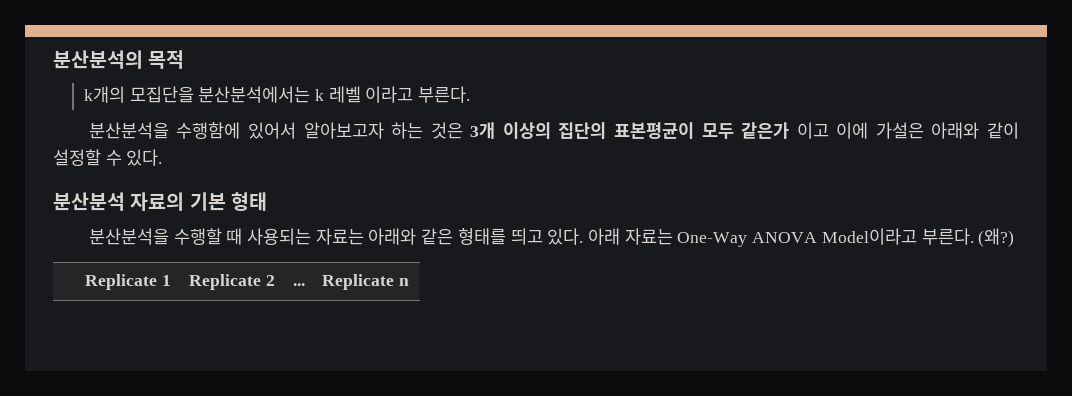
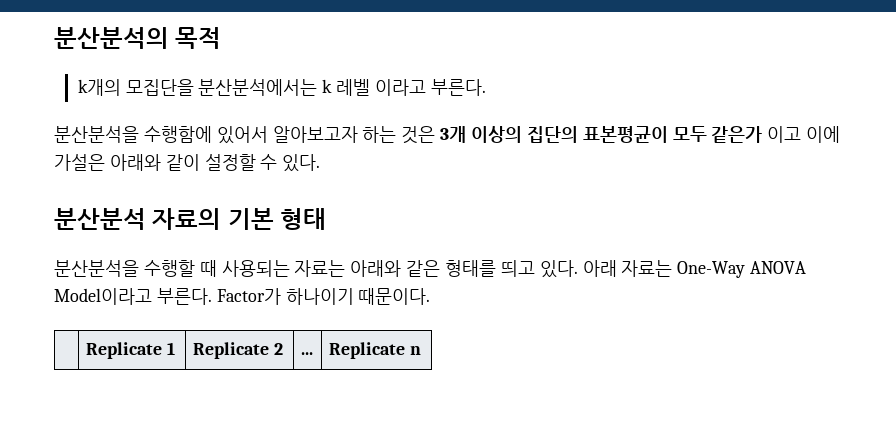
[978,228,1015,247] (왜?) -> [216,288,431,305] Factor가 하나이기 때문이다.

